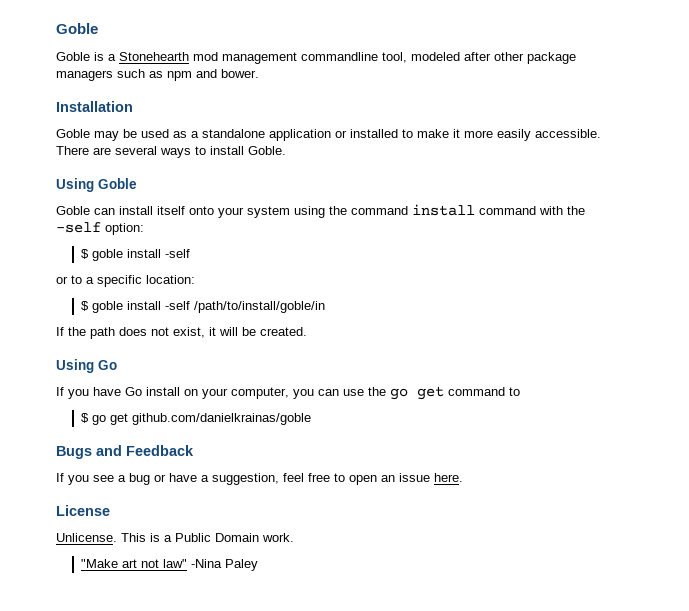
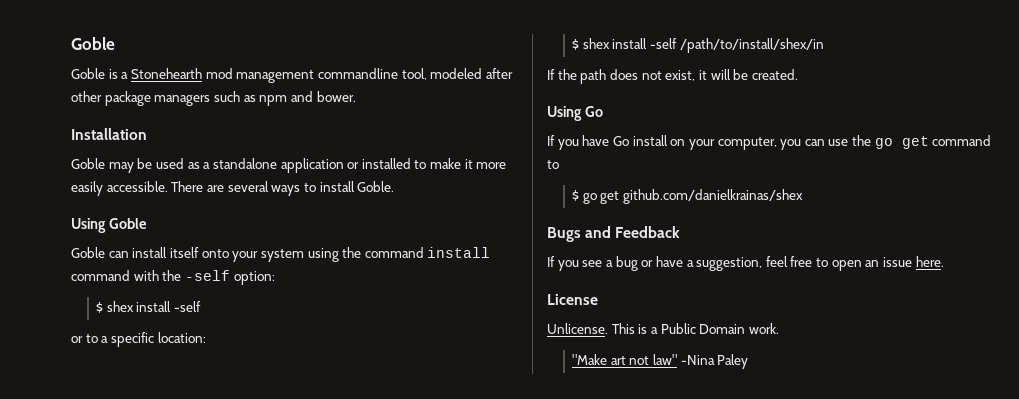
[91,249,123,261] goble -> [106,301,134,312] shex
[91,301,325,313] goble install -self /path/to/install/goble/in -> [582,38,824,53] shex install -self /path/to/install/shex/in
[131,413,311,425] github.com/danielkrainas/goble -> [622,189,803,204] github.com/danielkrainas/shex

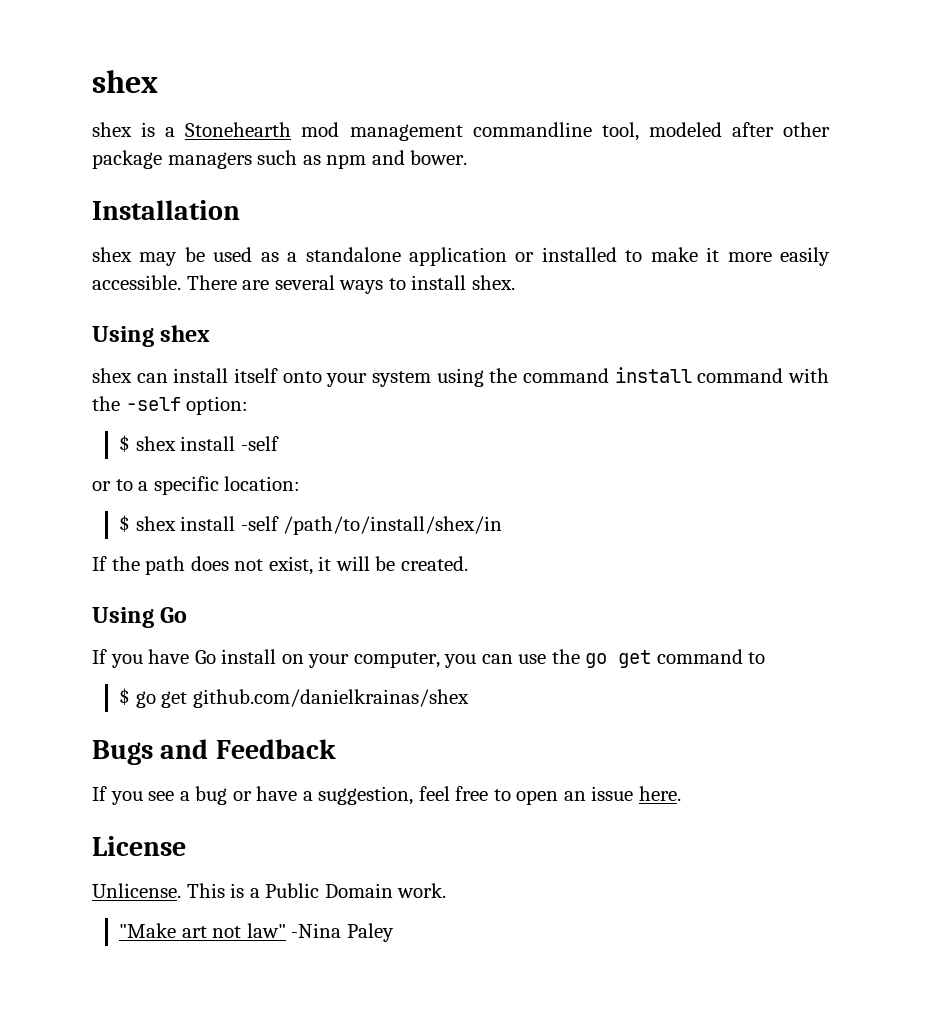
[71,37,115,50] [71,68,105,79] Goble // Goble -> [92,70,158,93] [92,122,132,137] shex // shex
[71,158,105,169] Goble -> [92,247,132,262] shex
[357,181,395,192] [71,218,147,233] [71,247,105,258] Goble. // Using Goble // Goble -> [471,275,515,290] [92,325,211,347] [92,368,132,383] shex. // Using shex // shex

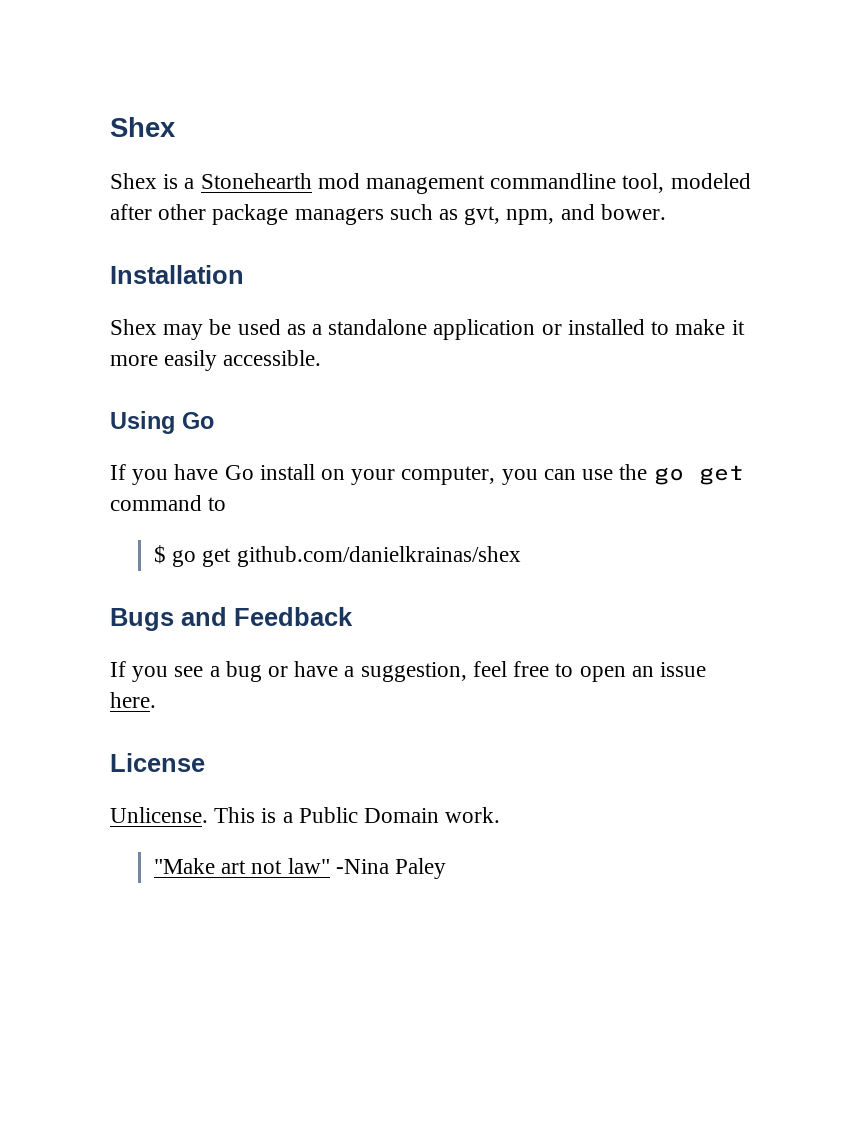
[92,70,158,93] [92,122,132,137] shex // shex -> [110,117,176,137] [110,173,157,189] Shex // Shex
[326,154,367,169] npm -> [464,206,555,225] gvt, npm,
[92,247,132,262] shex -> [110,319,157,335] Shex
[186,275,515,294] [92,325,211,347] [92,367,829,387] [92,396,249,415] [119,435,279,452] [92,476,301,495] [119,515,503,535] [92,556,468,575] There are several ways to install shex. // Using shex // shex can install itself onto your system using the command install command with the -self option: // $ shex install -self // or to a specific location: // $ shex install -self /path/to/install/shex/in // If the path does not exist, it will be created. -> (322, 358) none

